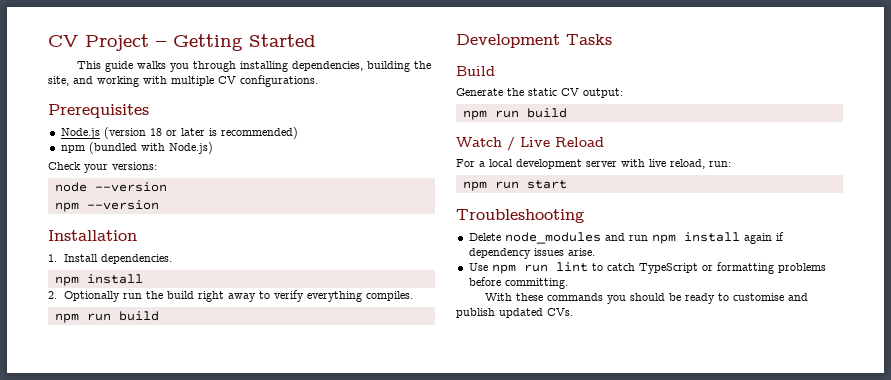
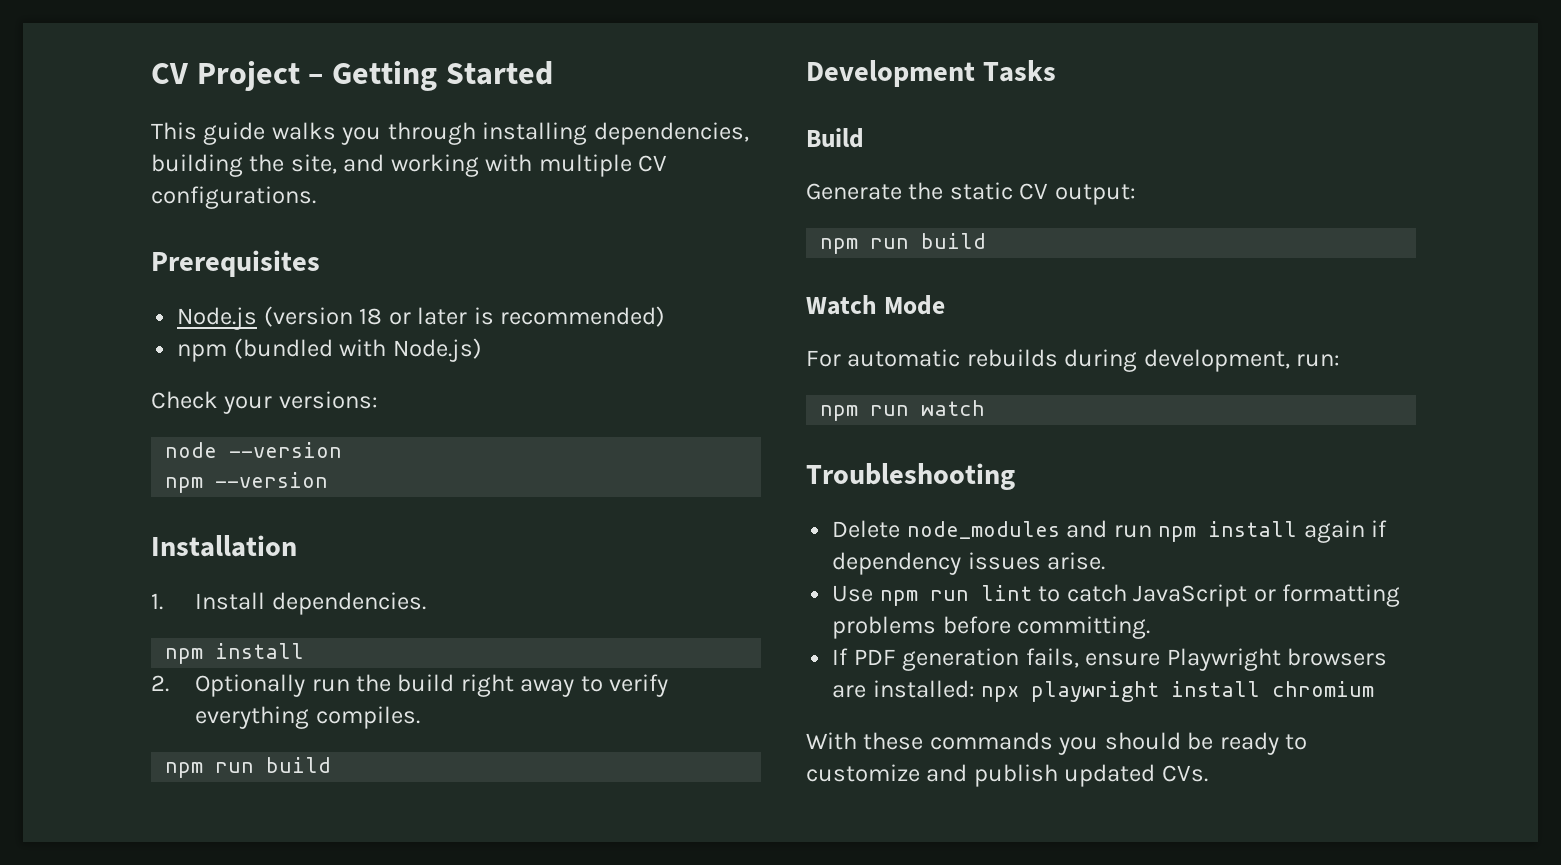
[507,137,604,151] [456,159,705,169] / Live Reload // For a local development server with live reload, -> [883,295,945,315] [806,349,1290,372] Mode // For automatic rebuilds during development,
[526,180,567,189] start -> [921,400,986,416] watch
[638,263,698,274] TypeScript -> [1133,584,1248,607] JavaScript
(568, 283) none -> [832,648,1388,671] [832,680,1375,702] // If PDF generation fails, ensure Playwright browsers are installed: npx playwright install chromium
[733,293,785,301] customise -> [806,764,920,782] customize

